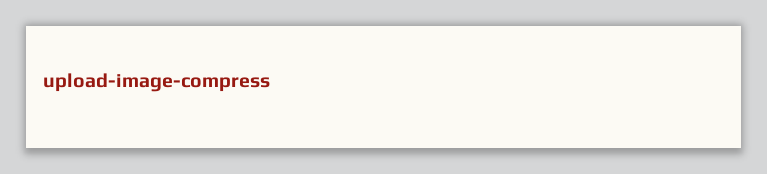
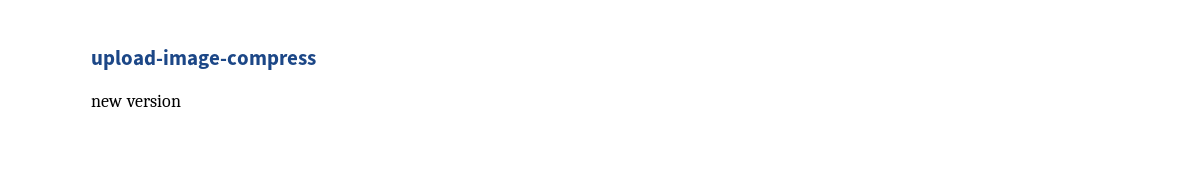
(270, 82) none -> [91,94,181,107] // new version

